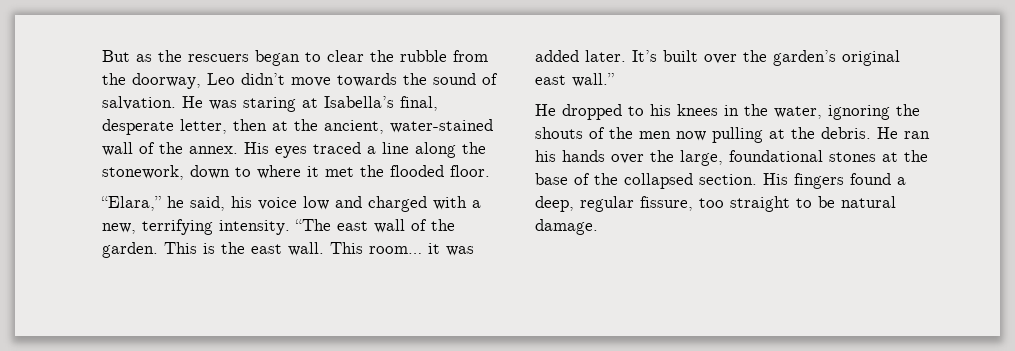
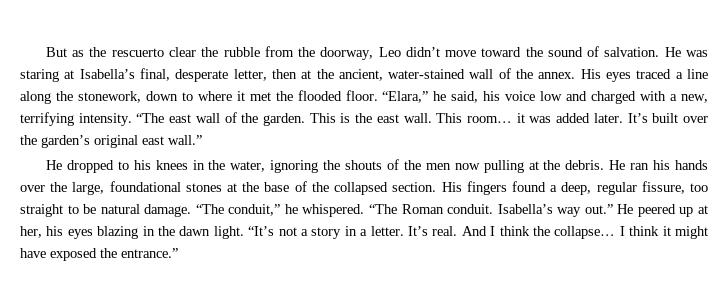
[188,50,321,66] rescuers began to -> [111,48,164,57] rescuerto
[337,73,397,87] towards -> [481,47,522,57] toward
(490, 171) // -> (378, 95) none
(598, 227) none -> [195,204,708,217] [20,226,708,239] [20,248,178,261] “The conduit,” he whispered. “The Roman conduit. Isabella’s way out.” He peered up at her, his eyes blazing in the dawn light. “It’s not a story in a letter. It’s real. And I think the collapse… I think it might have exposed the entrance.”

